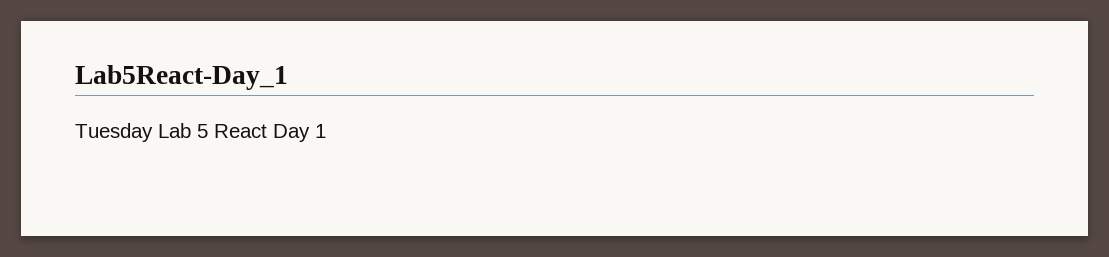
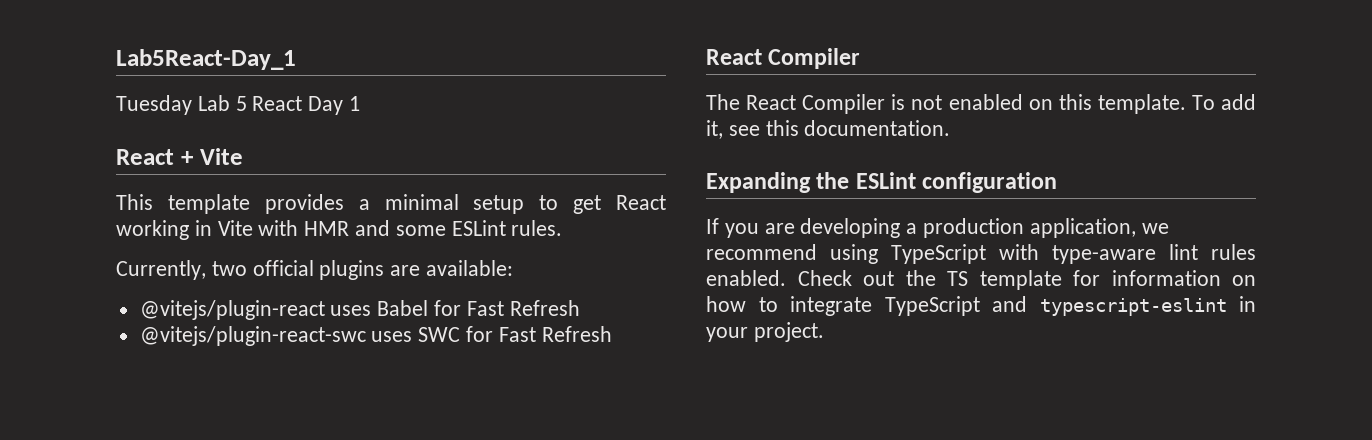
(326, 131) none -> [116,148,243,165] [116,194,666,214] [116,220,563,240] [116,260,514,280] [139,300,580,320] [139,326,612,346] [706,48,861,69] [706,94,1256,114] [706,120,951,139] [706,172,1058,193] [706,218,1169,238] [706,244,1256,264] [706,270,1256,290] [706,296,1256,316] [706,322,824,342] // React + Vite // This template provides a minimal setup to get React working in Vite with HMR and some ESLint rules. // Currently, two official plugins are available: // @vitejs/plugin-react uses Babel for Fast Refresh // @vitejs/plugin-react-swc uses SWC for Fast Refresh // React Compiler // The React Compiler is not enabled on this template. To add it, see this documentation. // Expanding the ESLint configuration // If you are developing a production application, we recommend using TypeScript with type-aware lint rules enabled. Check out the TS template for information on how to integrate TypeScript and typescript-eslint in your project.

